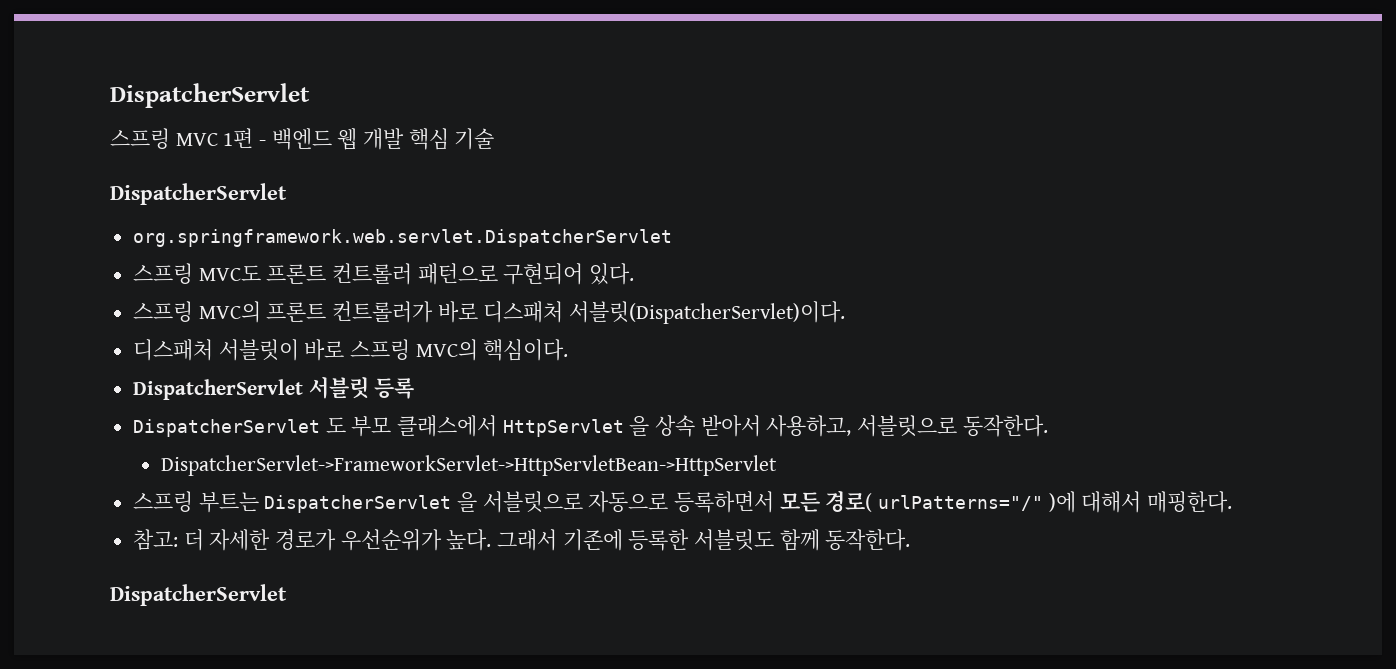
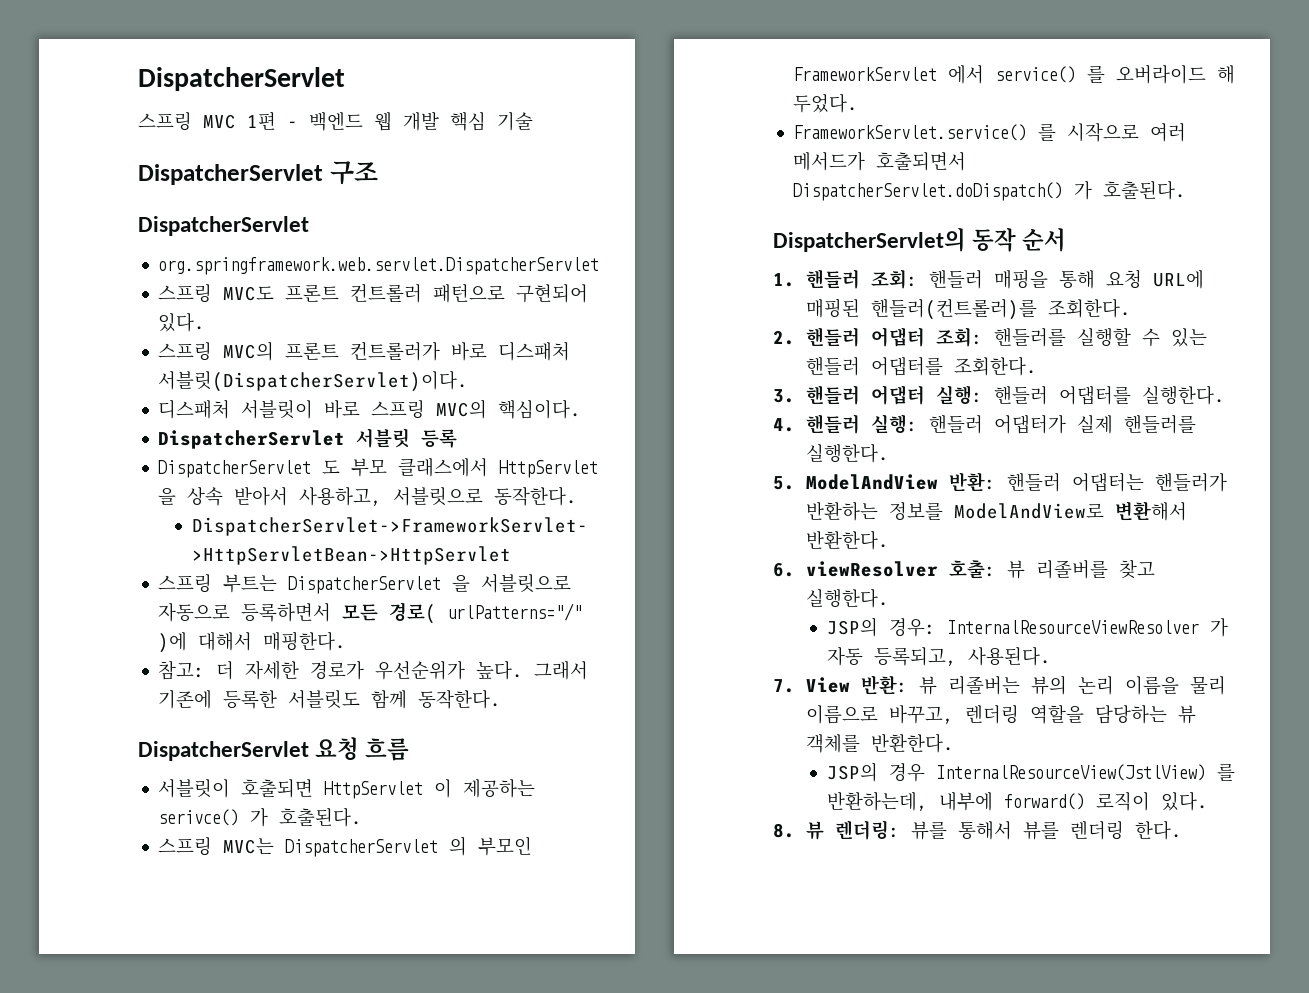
(495, 139) none -> [138,161,378,185] // DispatcherServlet 구조
(287, 595) none -> [315,737,410,761] [158,779,536,799] [158,807,363,827] [158,836,533,857] [793,65,1236,84] [793,93,859,113] [793,123,1187,142] [793,152,967,171] [793,180,1187,201] [773,228,1067,252] [773,269,1205,289] [806,298,1132,320] [773,327,1208,347] [806,356,1038,376] [773,385,1226,405] [773,414,1197,434] [806,443,890,463] [773,472,1228,492] [806,501,1188,521] [806,530,890,550] [773,559,1156,579] [806,588,890,608] [826,617,1228,637] [826,646,1051,666] [773,675,1227,695] [806,705,1197,724] [806,733,955,753] [826,762,1235,782] [826,791,1208,811] [773,820,1183,840] 요청 흐름 // 서블릿이 호출되면 HttpServlet 이 제공하는 serivce() 가 호출된다. // 스프링 MVC는 DispatcherServlet 의 부모인 FrameworkServlet 에서 service() 를 오버라이드 해 두었다. // FrameworkServlet.service() 를 시작으로 여러 메서드가 호출되면서 DispatcherServlet.doDispatch() 가 호출된다. // DispatcherServlet의 동작 순서 // 1. 핸들러 조회: 핸들러 매핑을 통해 요청 URL에 매핑된 핸들러(컨트롤러)를 조회한다. // 2. 핸들러 어댑터 조회: 핸들러를 실행할 수 있는 핸들러 어댑터를 조회한다. // 3. 핸들러 어댑터 실행: 핸들러 어댑터를 실행한다. // 4. 핸들러 실행: 핸들러 어댑터가 실제 핸들러를 실행한다. // 5. ModelAndView 반환: 핸들러 어댑터는 핸들러가 반환하는 정보를 ModelAndView로 변환해서 반환한다. // 6. viewResolver 호출: 뷰 리졸버를 찾고 실행한다. // JSP의 경우: InternalResourceViewResolver 가 자동 등록되고, 사용된다. // 7. View 반환: 뷰 리졸버는 뷰의 논리 이름을 물리 이름으로 바꾸고, 렌더링 역할을 담당하는 뷰 객체를 반환한다. // JSP의 경우 InternalResourceView(JstlView) 를 반환하는데, 내부에 forward() 로직이 있다. // 8. 뷰 렌더링: 뷰를 통해서 뷰를 렌더링 한다.

